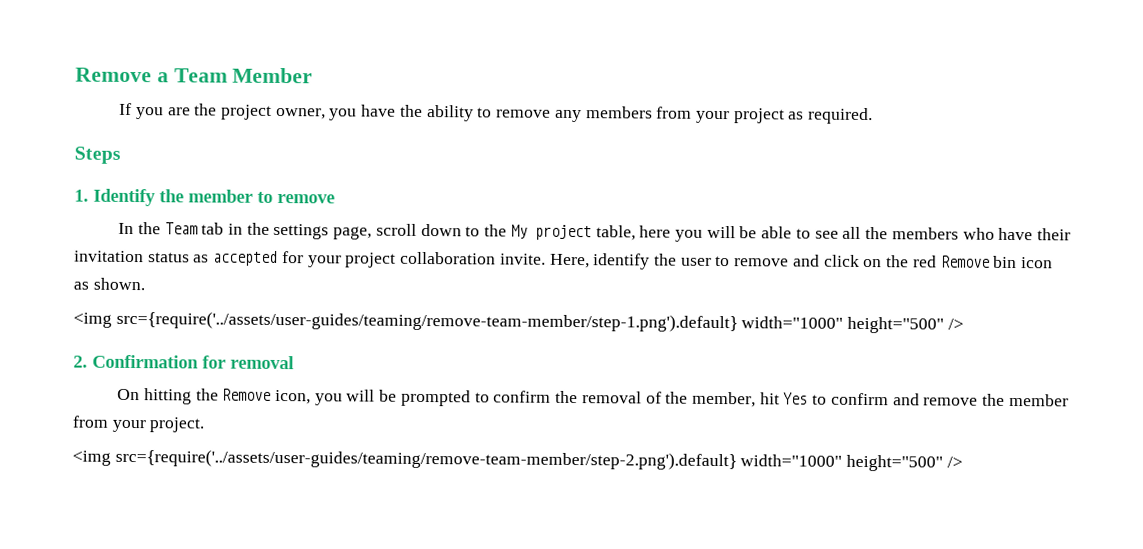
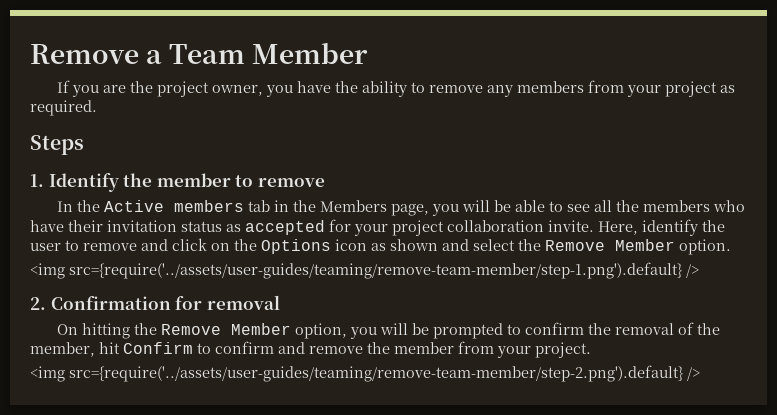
[164,222,198,235] Team -> [104,200,245,212] Active members
[273,223,672,241] settings page, scroll down to the My project table, here -> [320,200,430,216] Members page,
[912,255,1053,269] [73,277,145,291] red Remove bin icon as shown. -> [261,239,731,255] Options icon as shown and select the Remove Member option.
[741,316,945,334] width="1000" height="500" -> (682, 270) none
[275,389,312,405] icon, -> [231,323,348,339] Member option,
[783,392,809,405] Yes -> [123,342,193,354] Confirm
[740,454,944,472] width="1000" height="500" -> (683, 373) none

